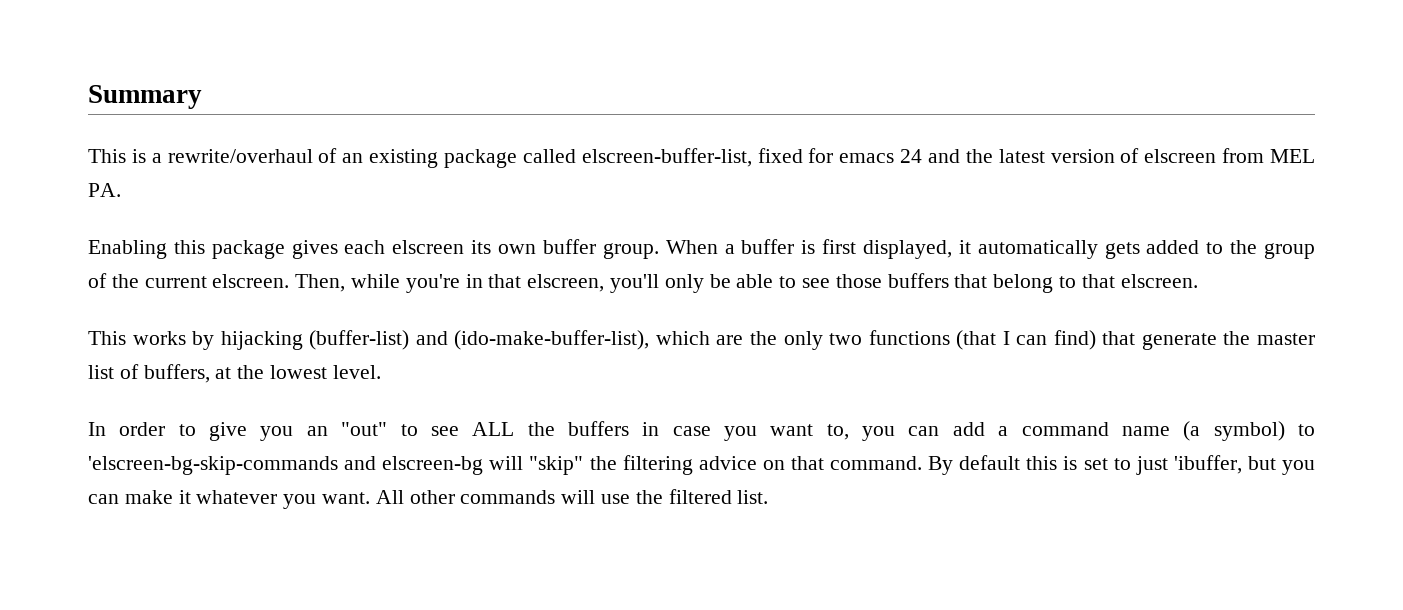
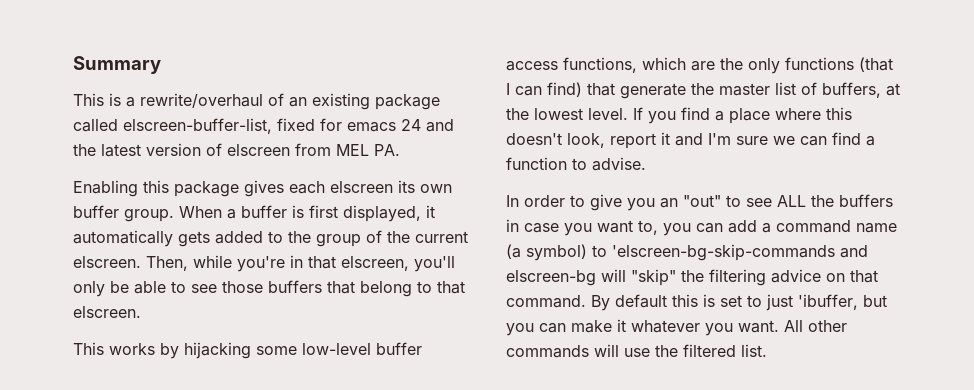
[309,330,650,350] (buffer-list) and (ido-make-buffer-list), -> [256,342,422,355] [506,57,637,73] some low-level buffer access functions,
[829,333,863,345] two -> (780, 66) none
(381, 372) none -> [633,107,852,124] [506,132,875,149] [506,157,646,171] If you find a place where this doesn't look, report it and I'm sure we can find a function to advise.

